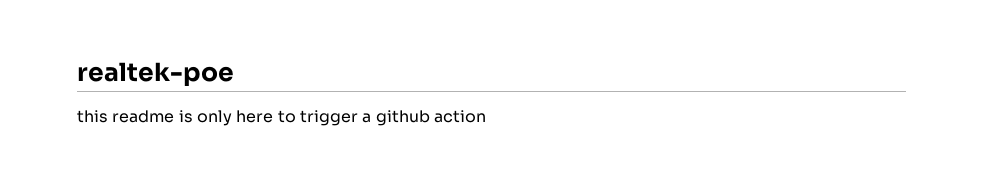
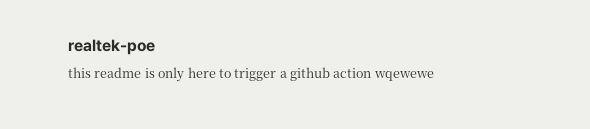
(486, 116) none -> [373,71,434,81] wqewewe

